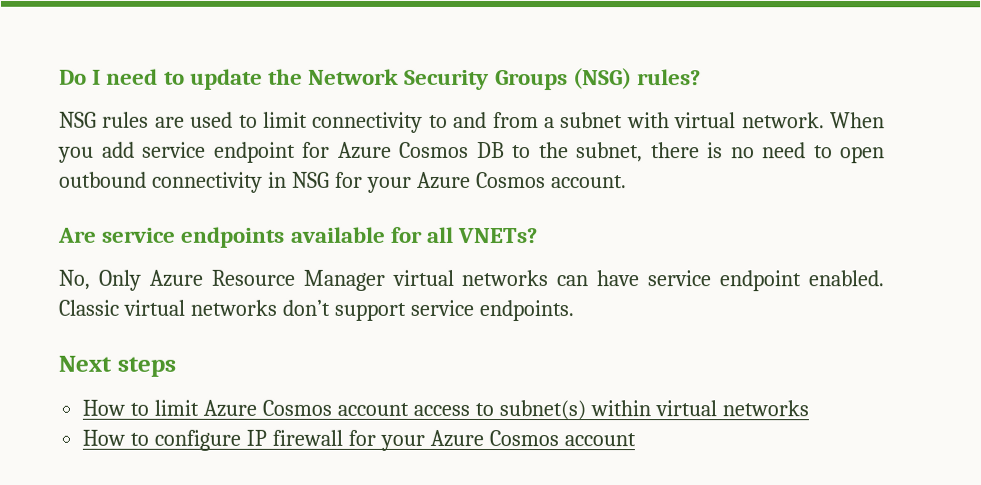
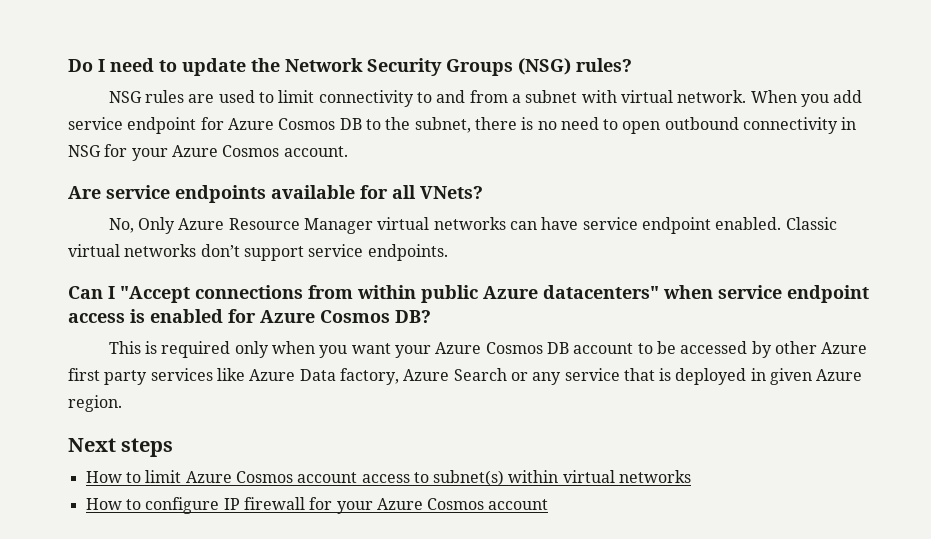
[457,227,539,244] VNETs? -> [420,186,483,199] VNets?
(574, 310) none -> [68,285,869,303] [68,309,431,323] [108,341,868,358] [68,368,863,385] [68,395,122,412] // Can I "Accept connections from within public Azure datacenters" when service endpoint access is enabled for Azure Cosmos DB? // This is required only when you want your Azure Cosmos DB account to be accessed by other Azure first party services like Azure Data factory, Azure Search or any service that is deployed in given Azure region.

